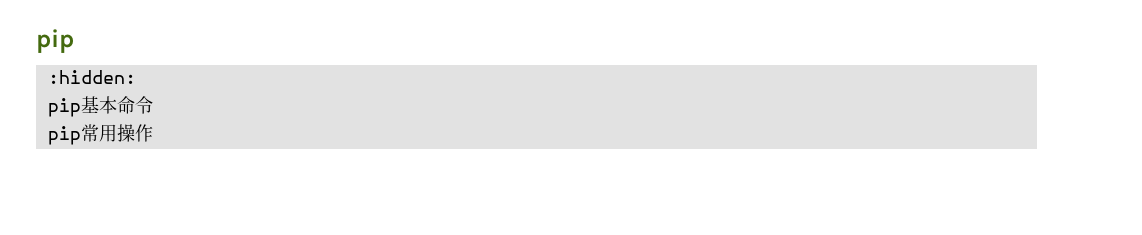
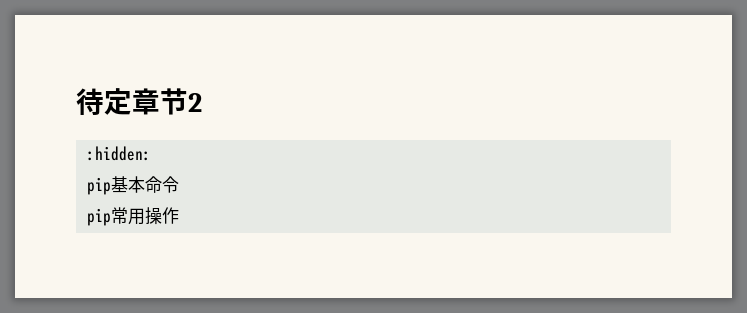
[36,29,74,53] pip -> [76,88,202,115] 待定章节2

